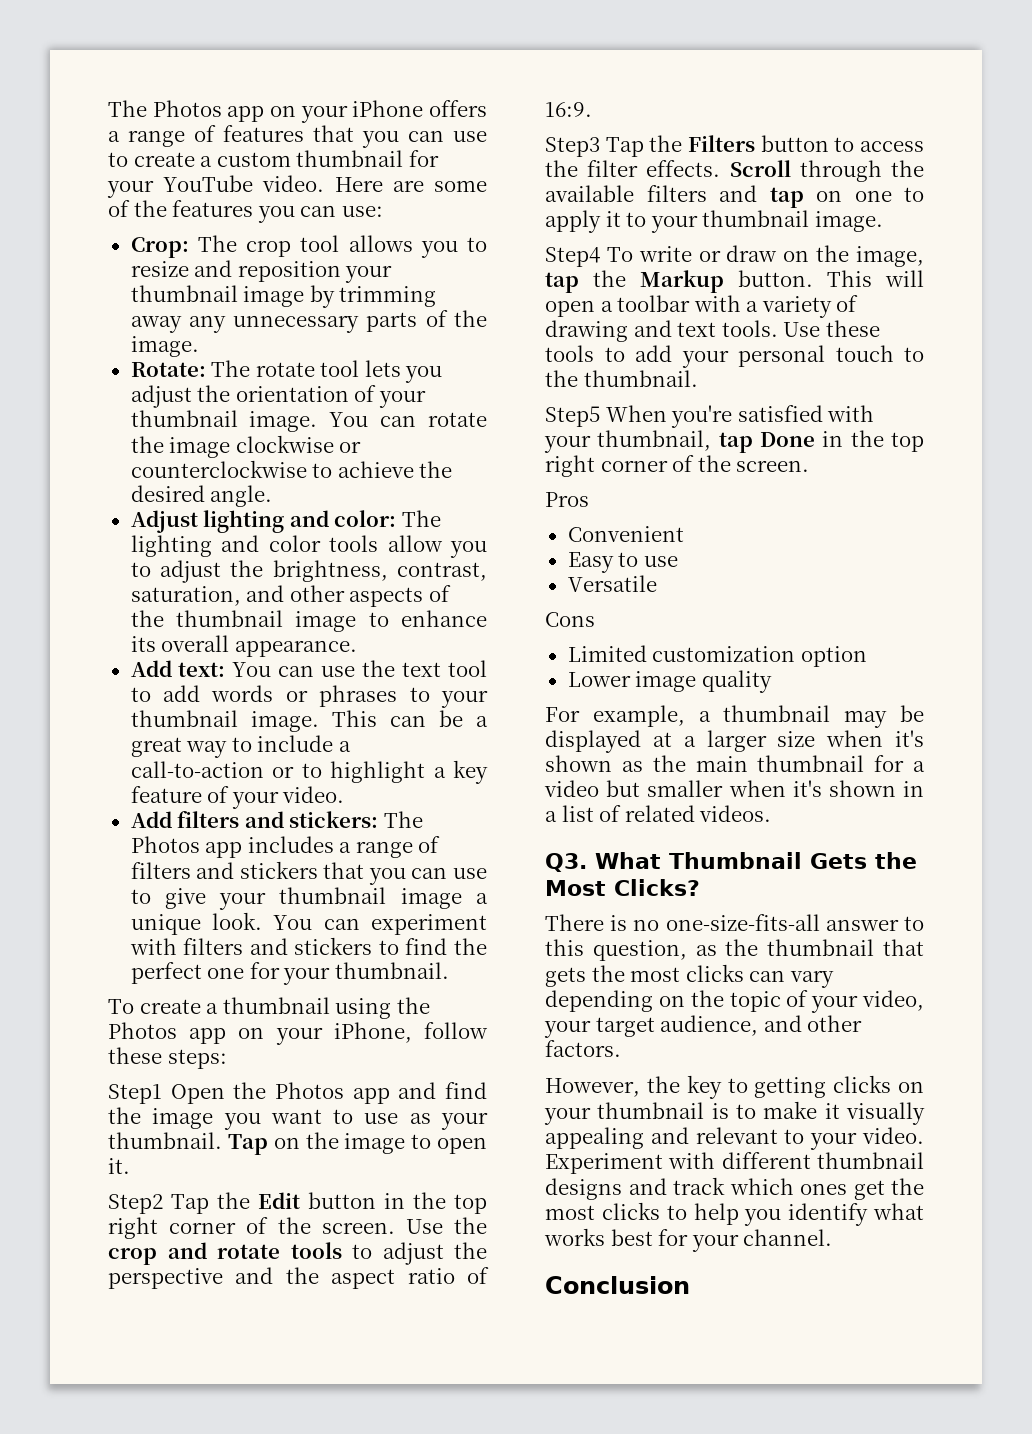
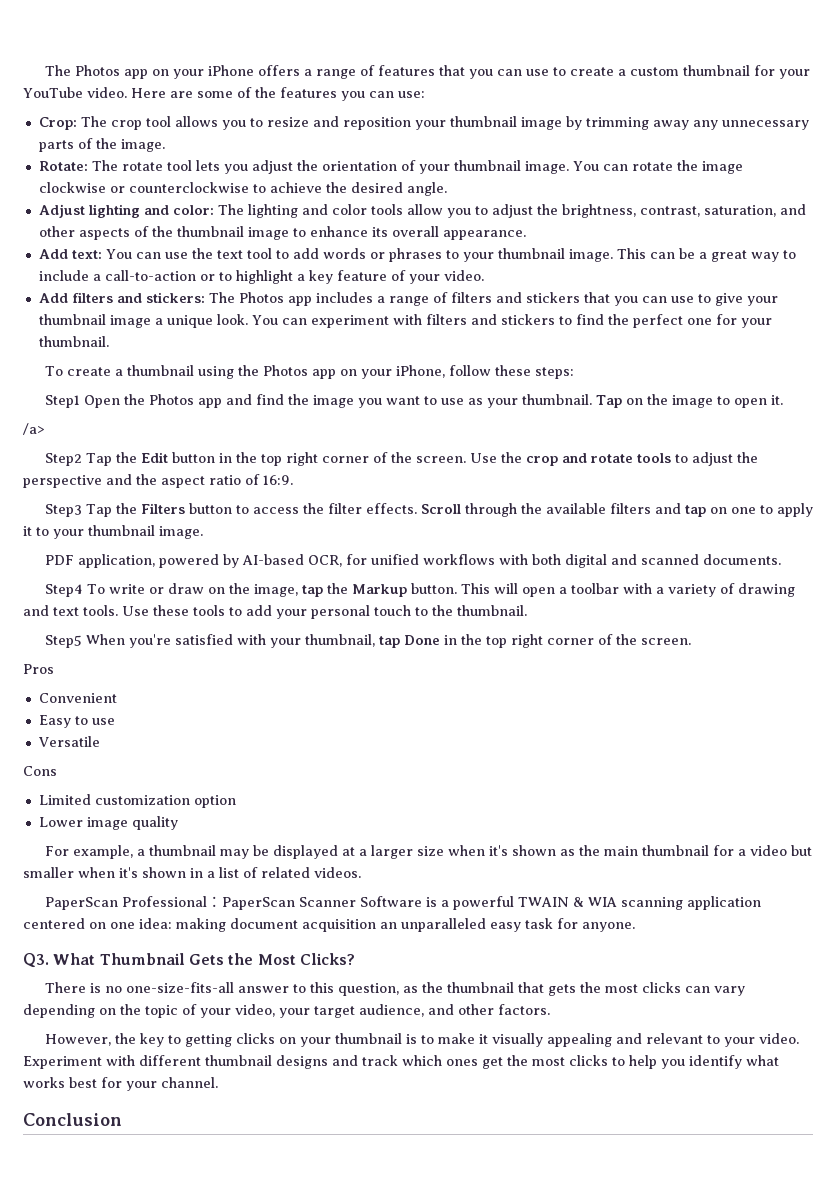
(130, 1166) none -> [23,423,45,435] // /a>
(883, 221) none -> [44,554,781,568] // PDF application, powered by AI-based OCR, for unified workflows with both digital and scanned documents.
(772, 813) none -> [44,896,761,910] [23,918,635,932] // PaperScan Professional：PaperScan Scanner Software is a powerful TWAIN & WIA scanning application centered on one idea: making document acquisition an unparalleled easy task for anyone.

